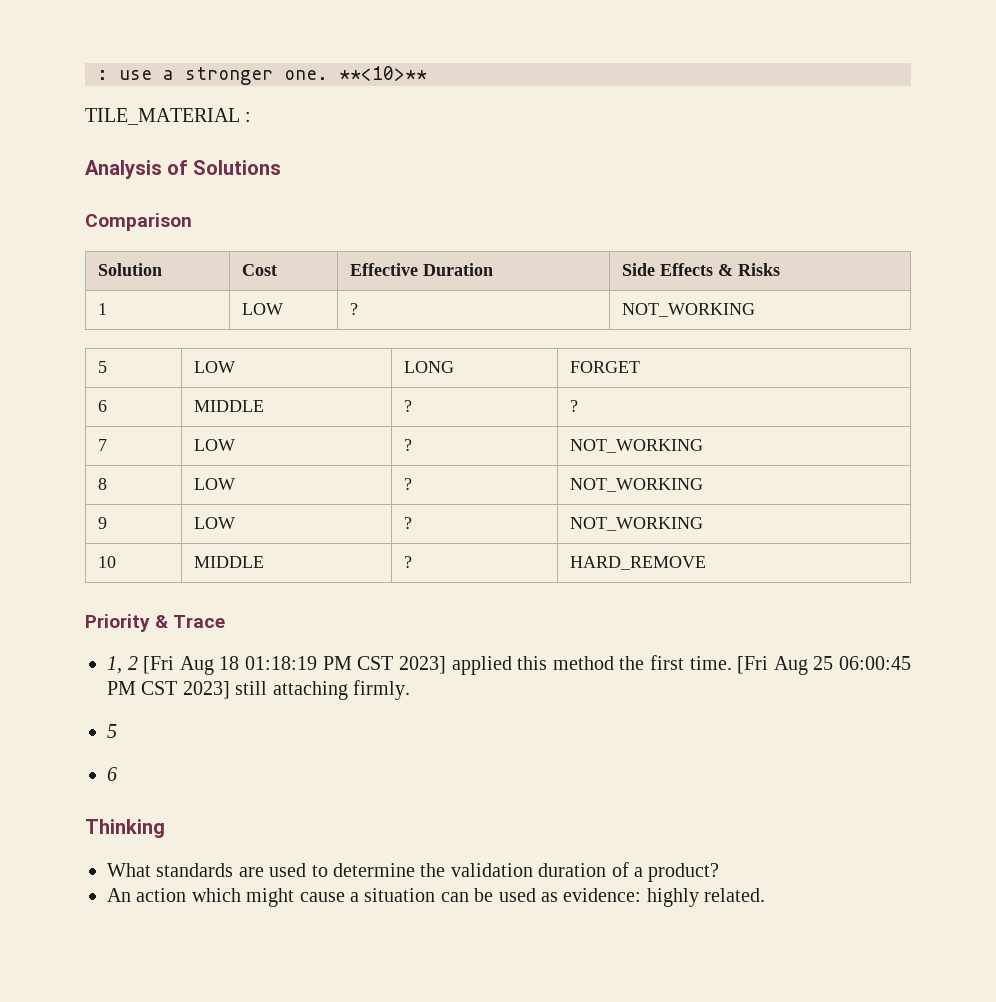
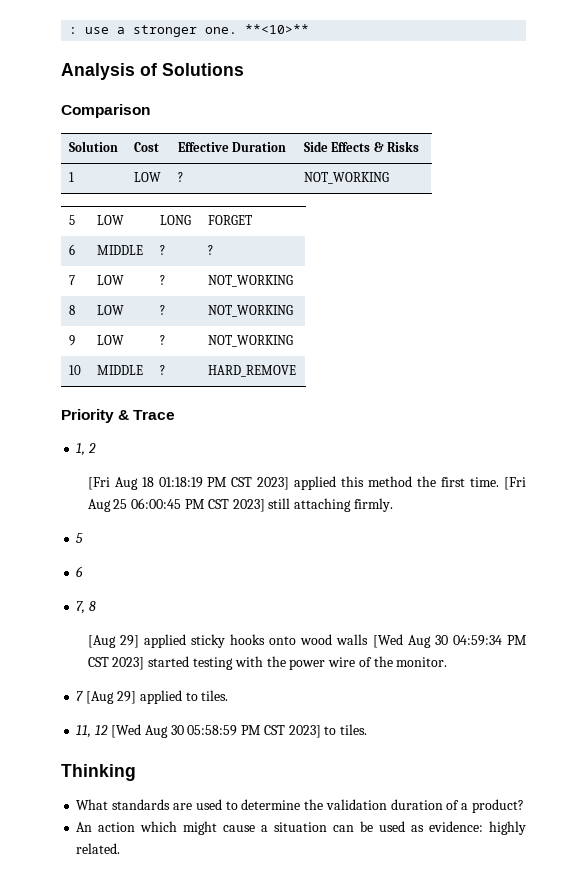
[85,108,252,125] // TILE_MATERIAL : -> (310, 29) none
(138, 663) none -> (97, 448) //
(117, 774) none -> [76,601,97,614] [87,634,527,648] [87,656,448,670] [76,690,229,704] [76,724,368,738] // 7, 8 // [Aug 29] applied sticky hooks onto wood walls [Wed Aug 30 04:59:34 PM CST 2023] started testing with the power wire of the monitor. // 7 [Aug 29] applied to tiles. // 11, 12 [Wed Aug 30 05:58:59 PM CST 2023] to tiles.

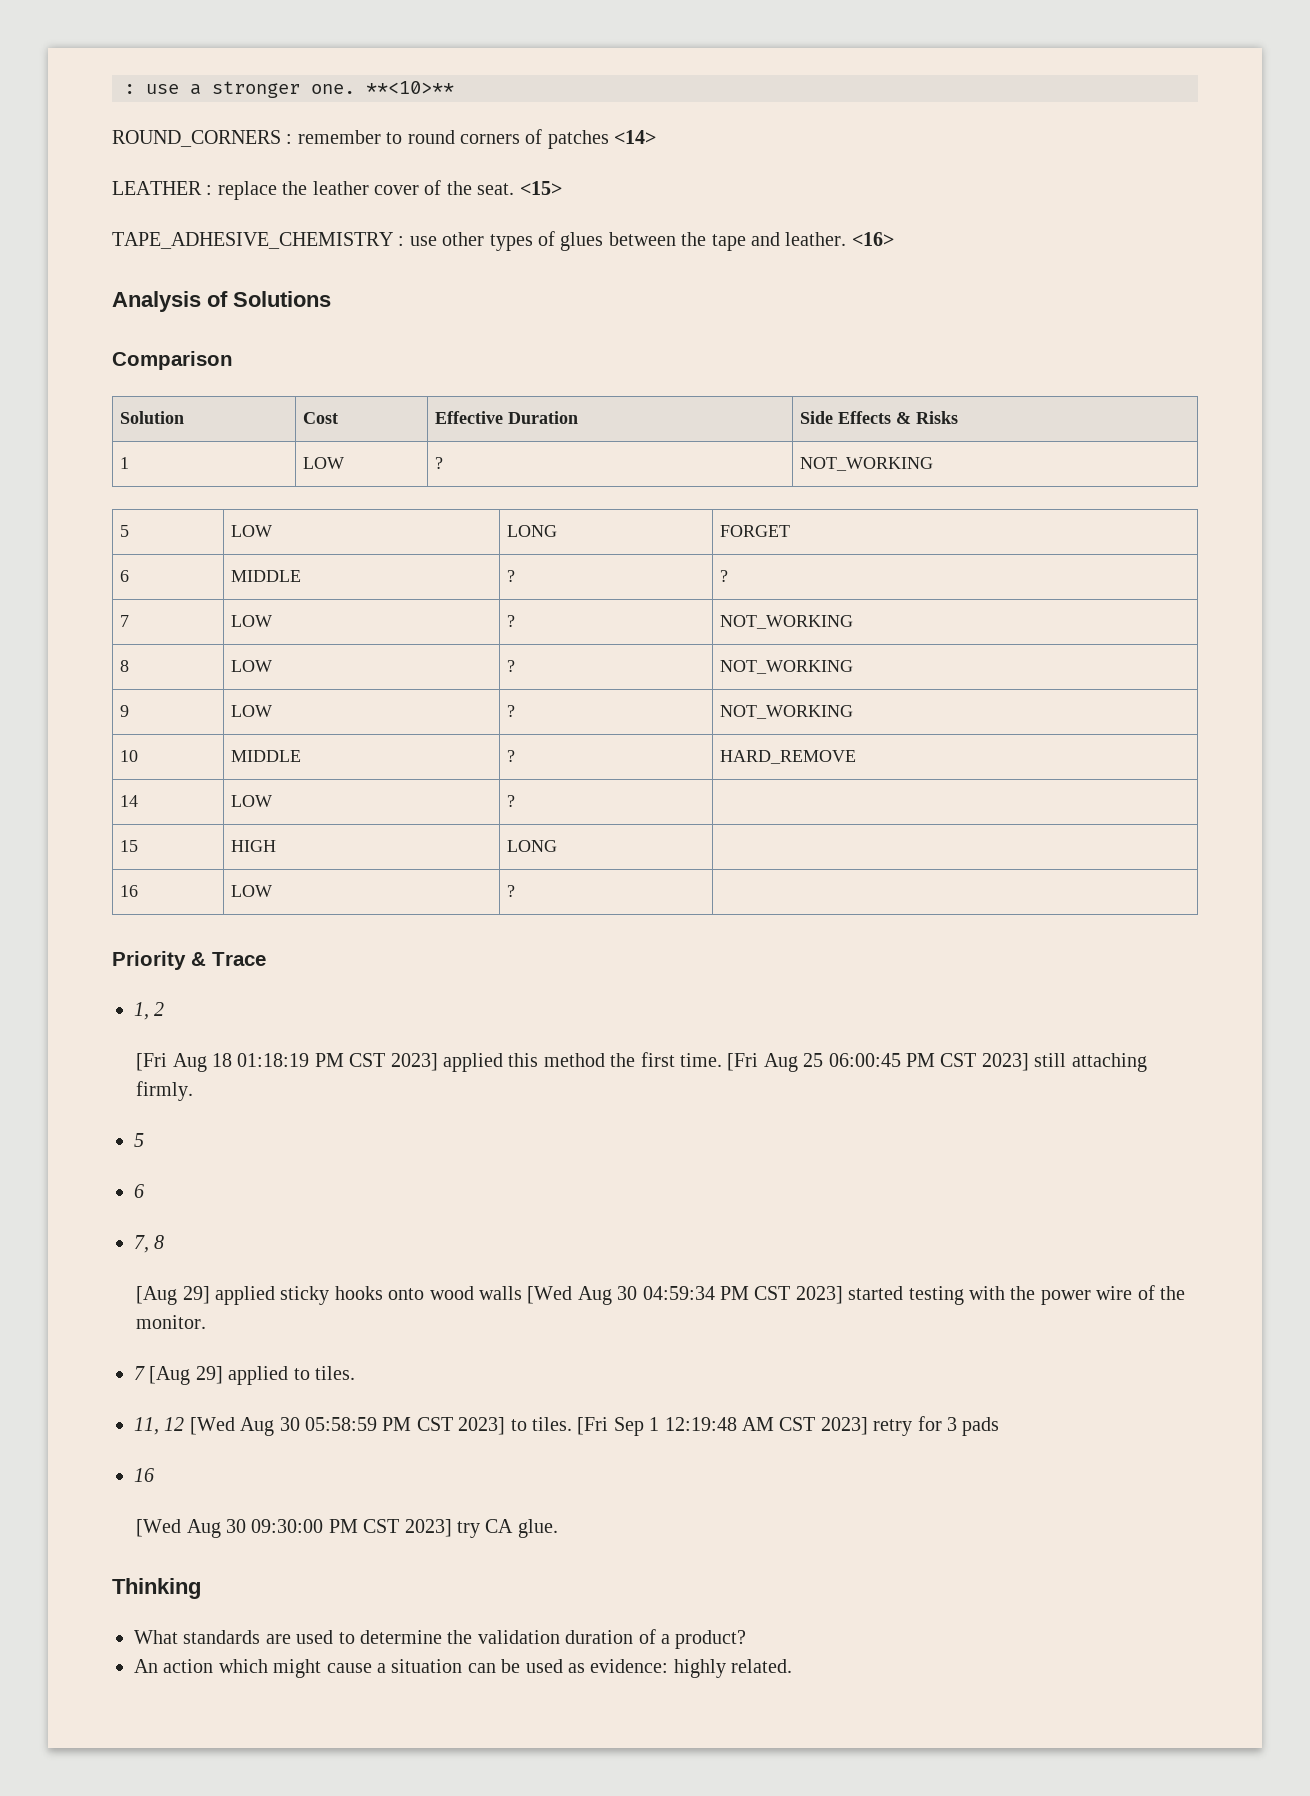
(310, 29) none -> [112,129,657,149] [112,180,562,200] [112,231,894,251] // ROUND_CORNERS : remember to round corners of patches <14> // LEATHER : replace the leather cover of the seat. <15> // TAPE_ADHESIVE_CHEMISTRY : use other types of glues between the tape and leather. <16>
(296, 371) none -> [120,795,139,807] [231,795,273,807] [507,795,516,807] [120,840,139,852] [231,840,277,852] [507,840,558,852] [120,885,139,897] [231,885,273,897] [507,885,516,897] // 14 | LOW | ? | // 15 | HIGH | LONG | // 16 | LOW | ? |
(368, 729) none -> [577,1416,1000,1436] [134,1468,154,1482] [136,1519,558,1538] [Fri Sep 1 12:19:48 AM CST 2023] retry for 3 pads // 16 // [Wed Aug 30 09:30:00 PM CST 2023] try CA glue.

